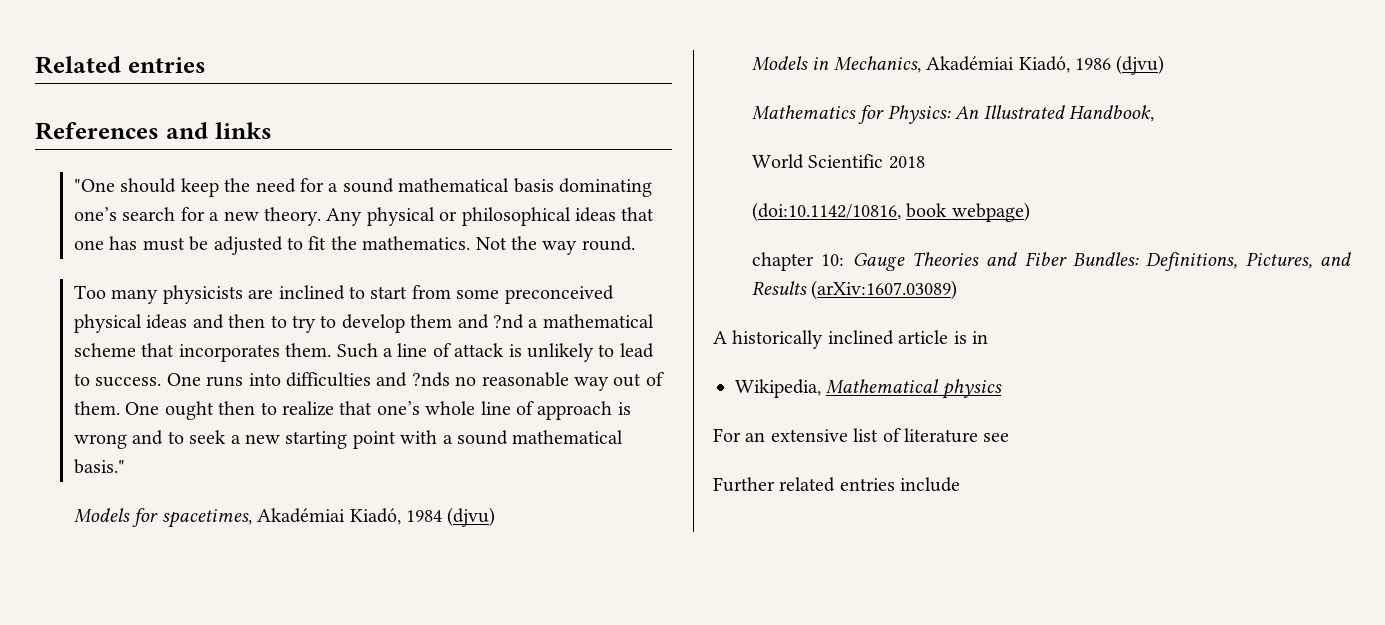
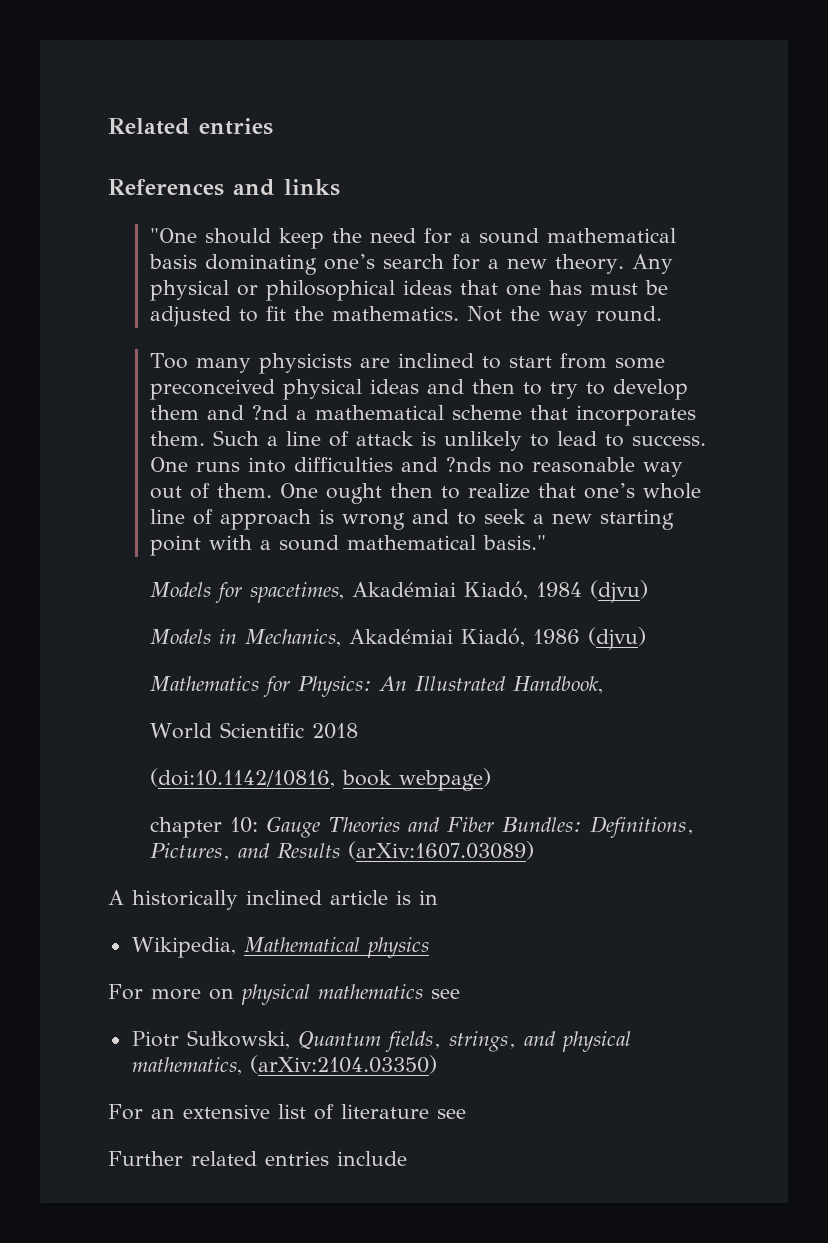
(1002, 389) none -> [108,984,460,1005] [131,1030,631,1052] [131,1055,437,1075] // For more on physical mathematics see // Piotr Sułkowski, Quantum fields, strings, and physical mathematics, (arXiv:2104.03350)

